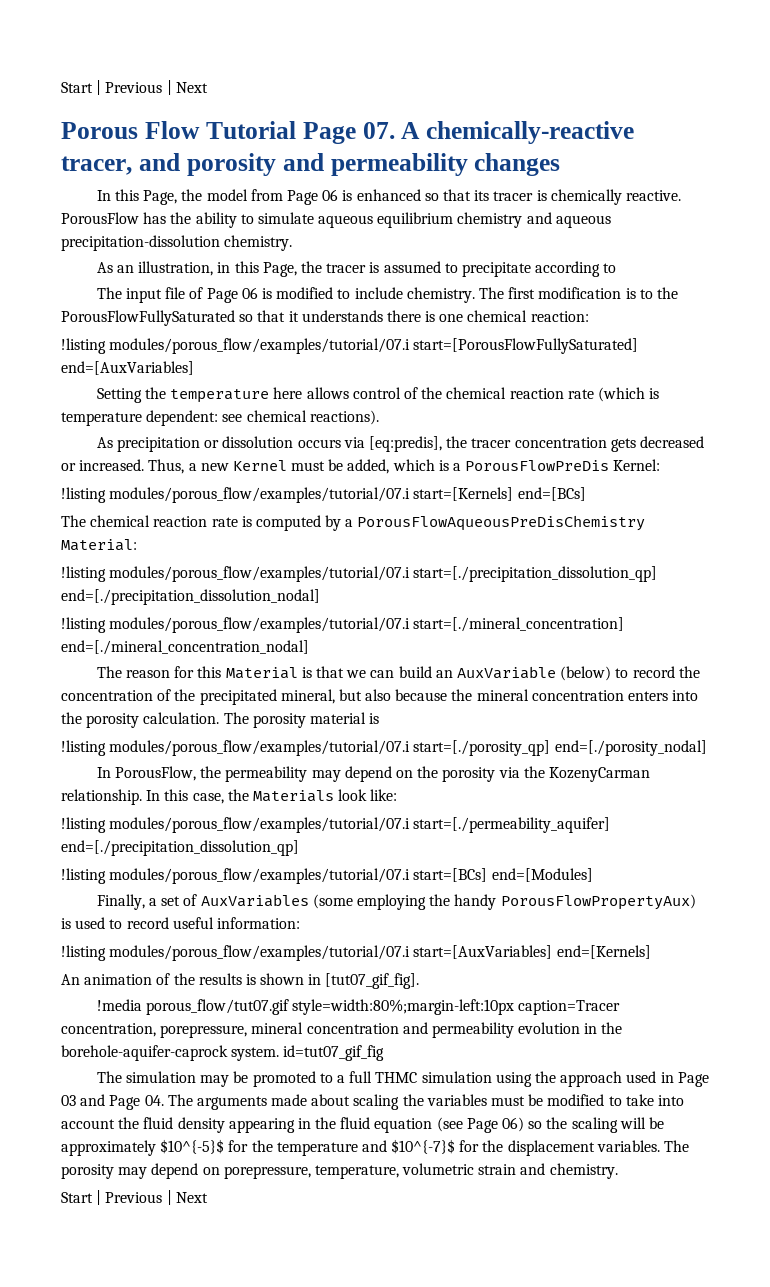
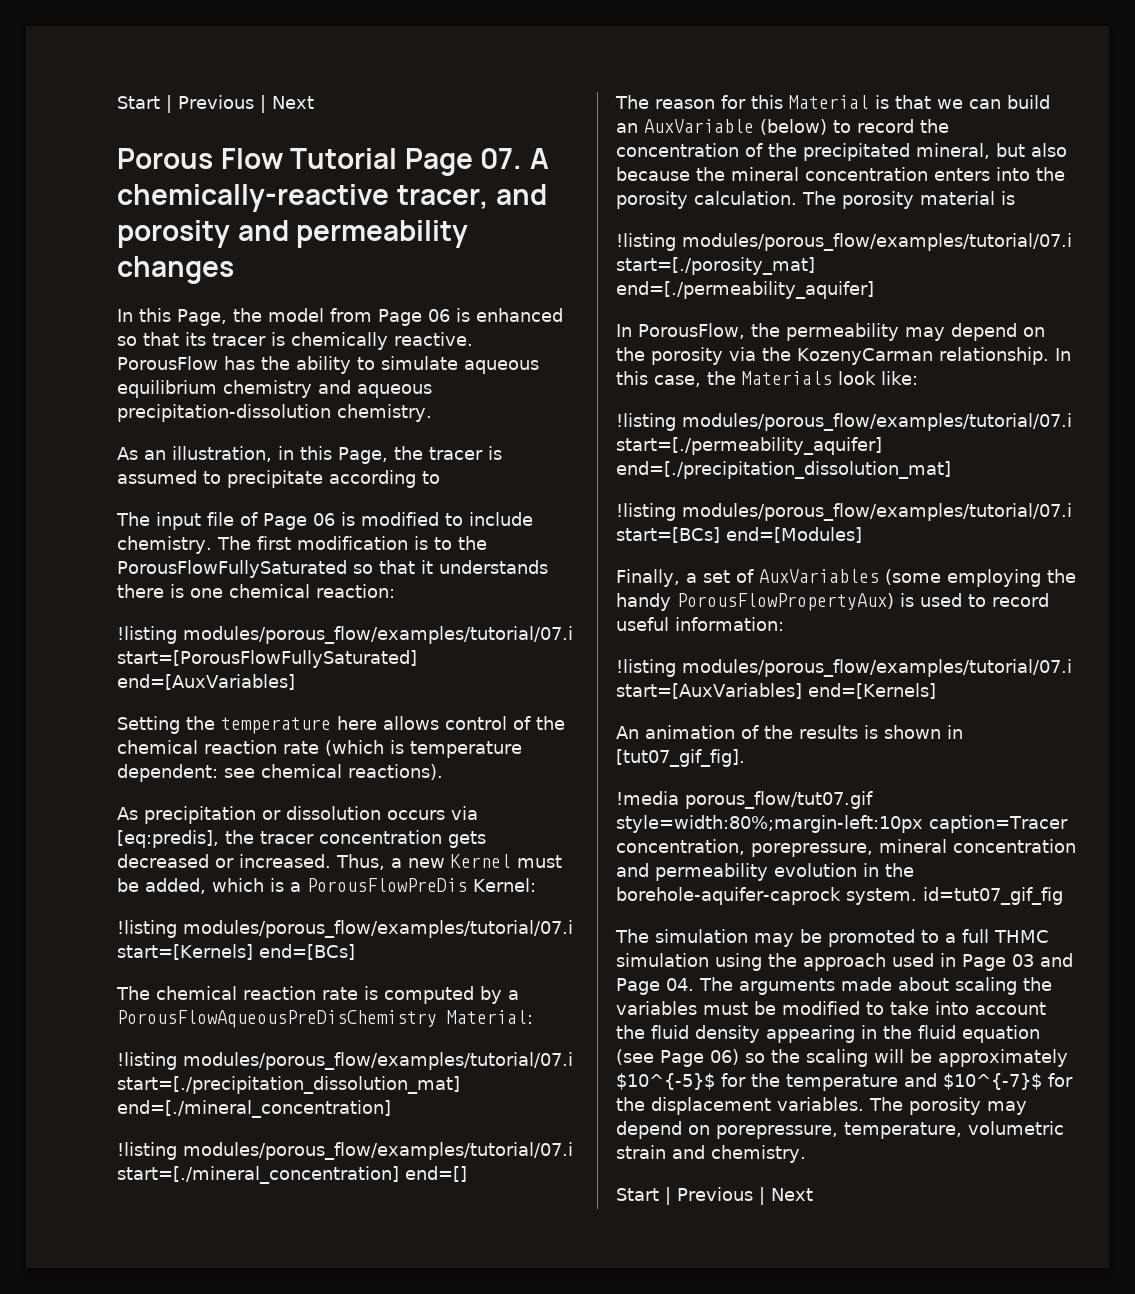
[413,566,658,582] [61,589,320,605] start=[./precipitation_dissolution_qp] end=[./precipitation_dissolution_nodal] -> [117,1076,460,1094] [117,1100,391,1118] start=[./precipitation_dissolution_mat] end=[./mineral_concentration]
[61,640,309,655] end=[./mineral_concentration_nodal] -> [405,1166,467,1182] end=[]
[413,740,707,756] start=[./porosity_qp] end=[./porosity_nodal] -> [616,257,815,275] [616,281,874,299] start=[./porosity_mat] end=[./permeability_aquifer]
[61,840,299,856] end=[./precipitation_dissolution_qp] -> [616,461,951,479] end=[./precipitation_dissolution_mat]

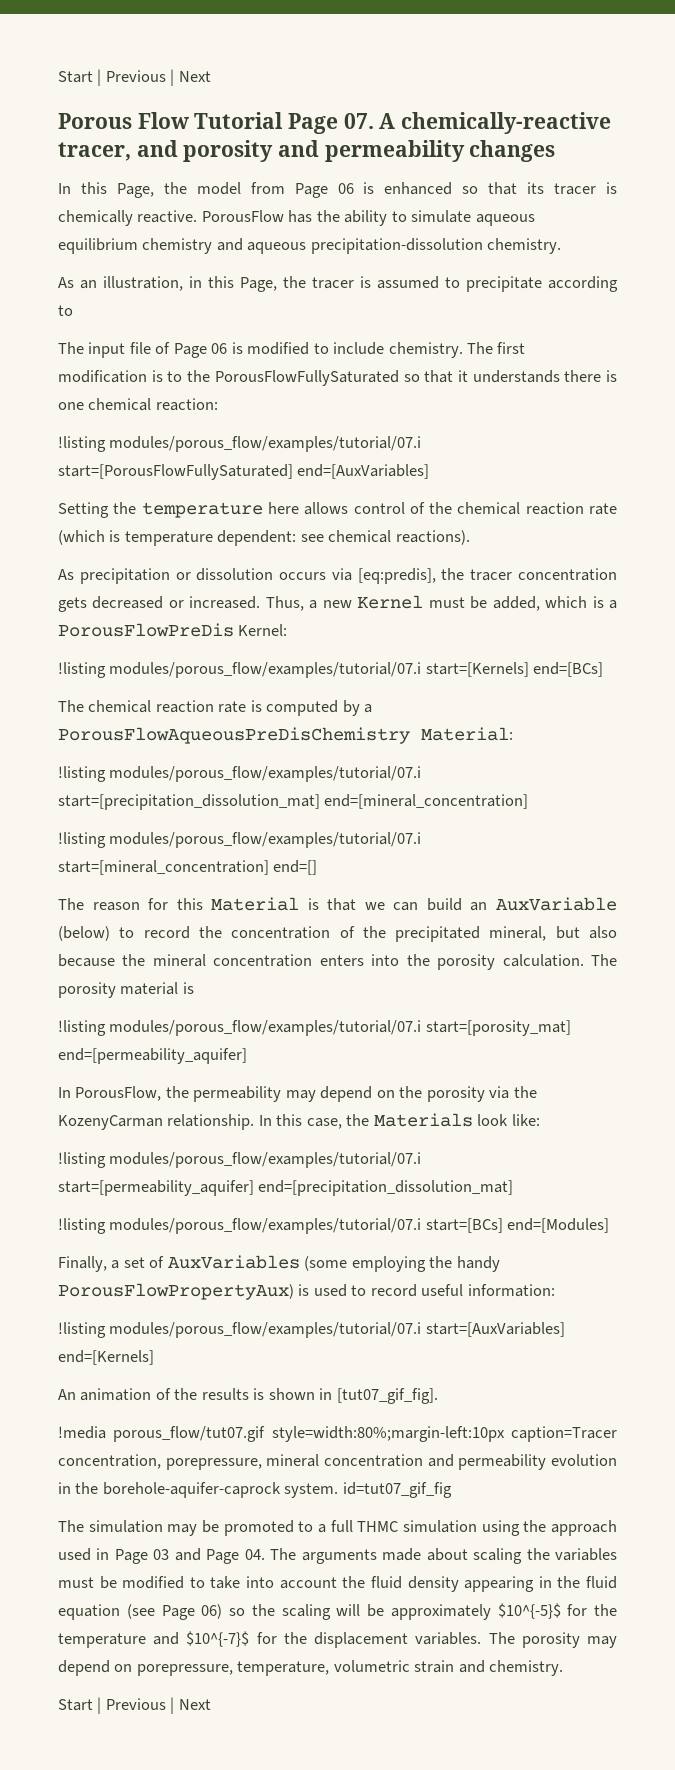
[117,1076,460,1094] [117,1100,391,1118] [117,1142,573,1160] [117,1166,399,1184] start=[./precipitation_dissolution_mat] end=[./mineral_concentration] // !listing modules/porous_flow/examples/tutorial/07.i start=[./mineral_concentration] -> [58,794,529,810] [58,832,422,848] [58,860,269,875] start=[precipitation_dissolution_mat] end=[mineral_concentration] // !listing modules/porous_flow/examples/tutorial/07.i start=[mineral_concentration]
[616,257,815,275] [616,281,874,299] start=[./porosity_mat] end=[./permeability_aquifer] -> [425,1020,571,1036] [58,1048,247,1064] start=[porosity_mat] end=[permeability_aquifer]
[616,437,882,455] [616,461,951,479] start=[./permeability_aquifer] end=[./precipitation_dissolution_mat] -> [58,1180,514,1196] start=[permeability_aquifer] end=[precipitation_dissolution_mat]

